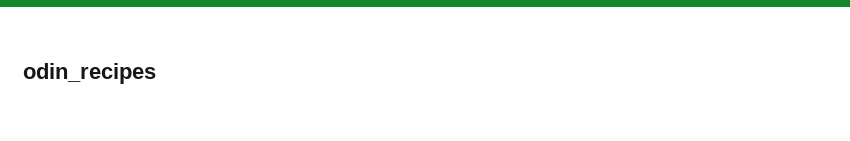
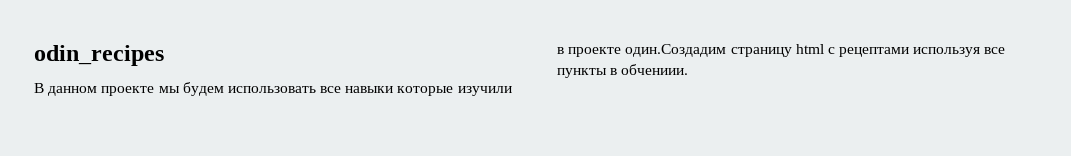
(156, 73) none -> [34,82,512,96] [557,44,1006,57] [557,64,689,78] // В данном проекте мы будем использовать все навыки которые изучили в проекте один.Создадим страницу html с рецептами используя все пункты в обчениии.

